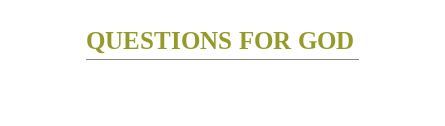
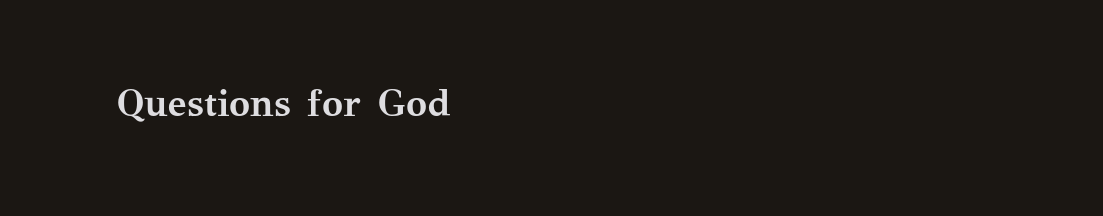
[86,32,354,54] QUESTIONS FOR GOD -> [116,88,451,122] Questions for God

